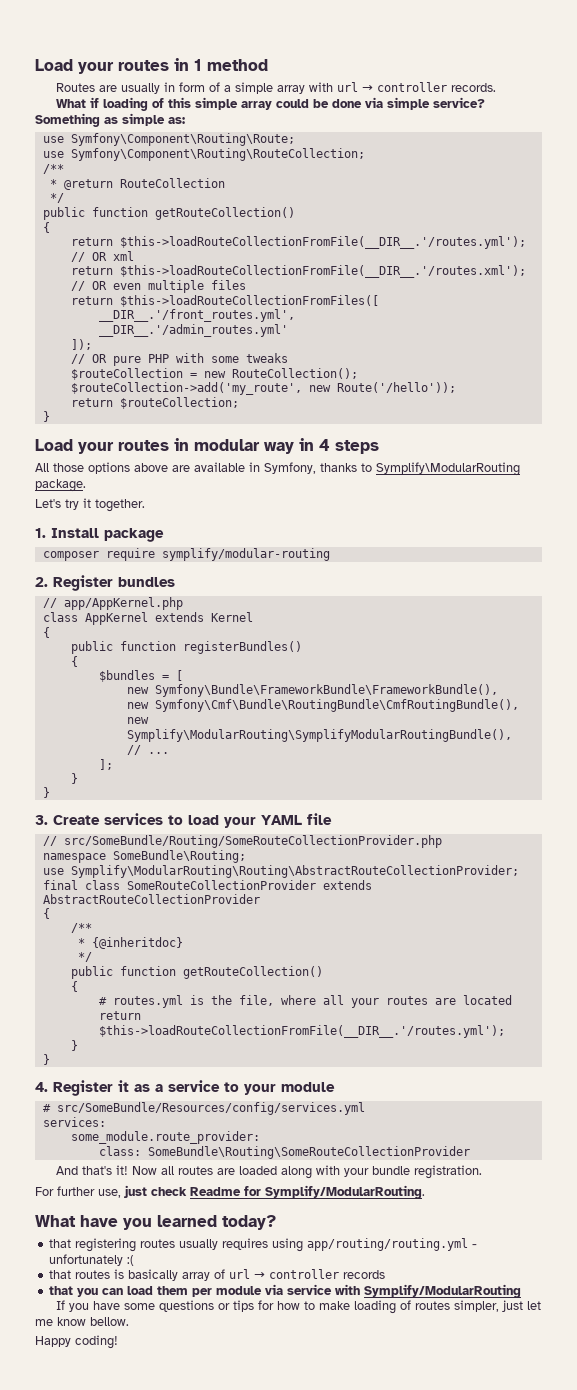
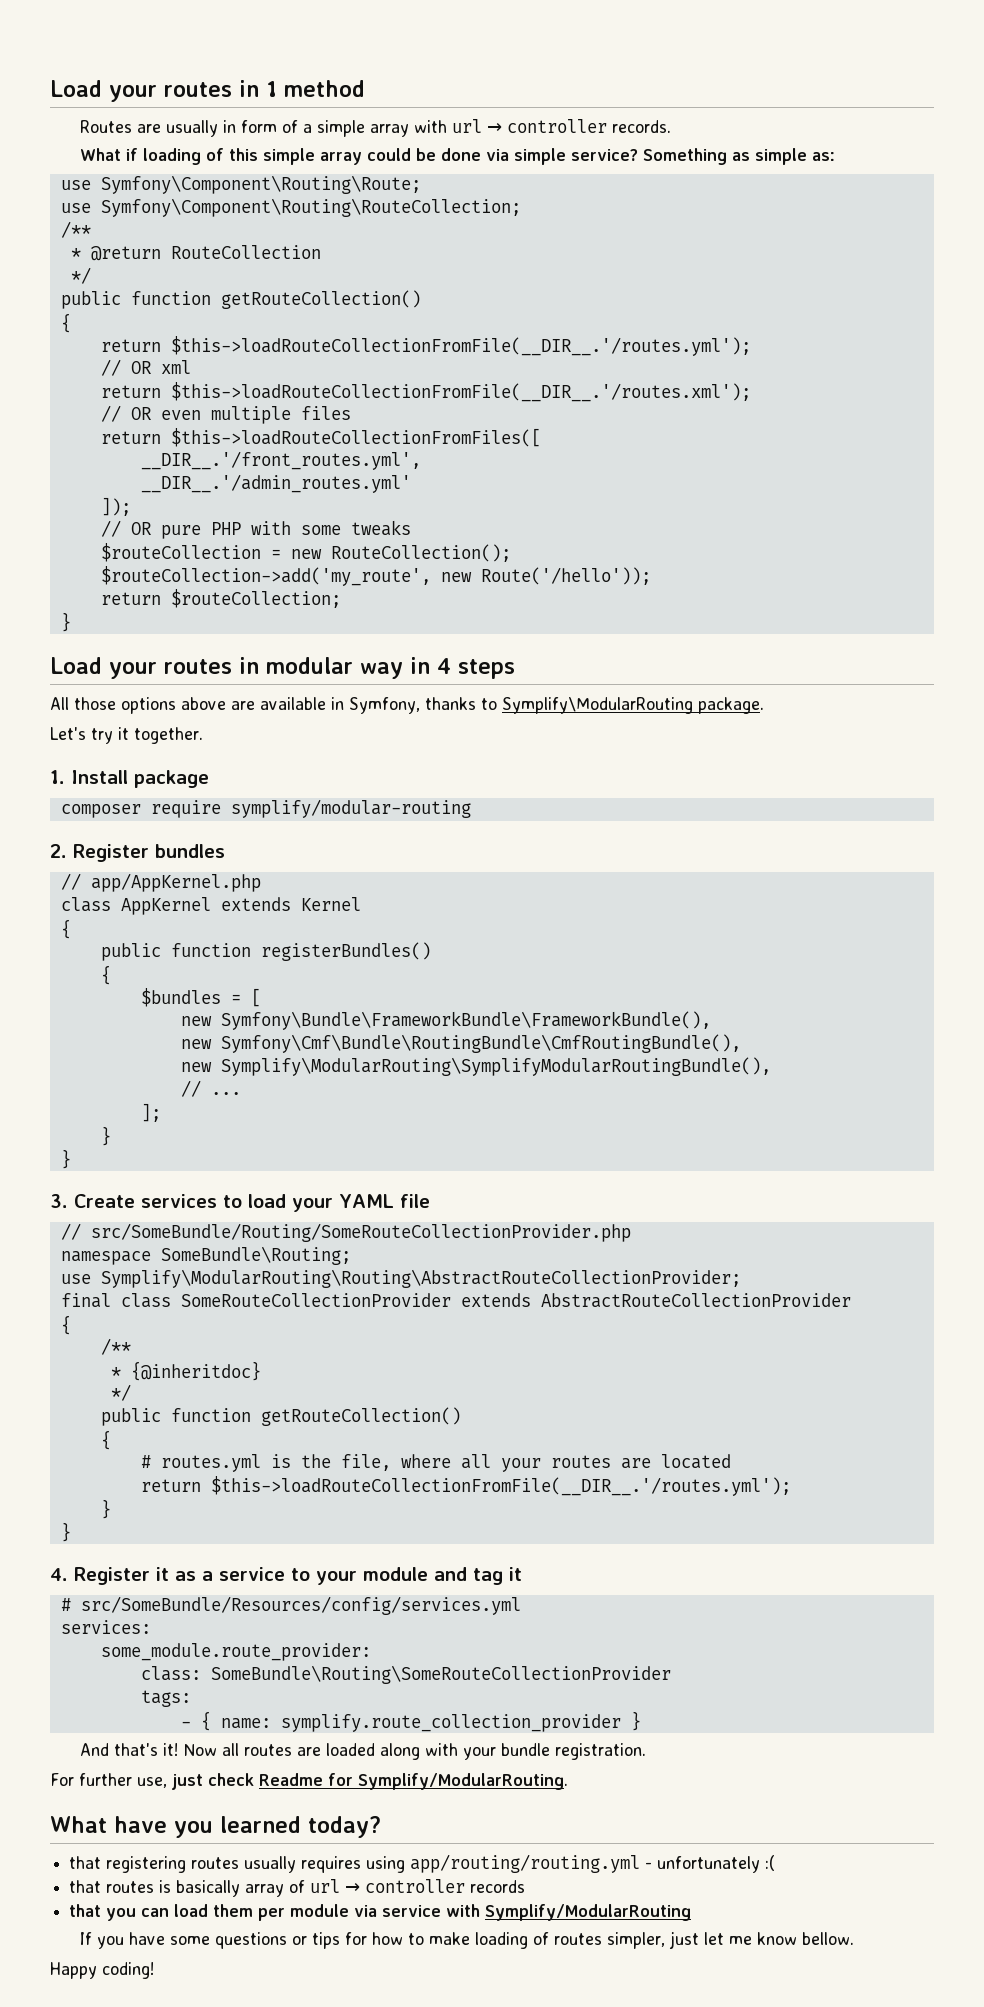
(335, 1087) none -> [434,1567,522,1585] and tag it
(470, 1152) none -> [140,1690,191,1707] [180,1711,641,1732] // tags: // - { name: symplify.route_collection_provider }

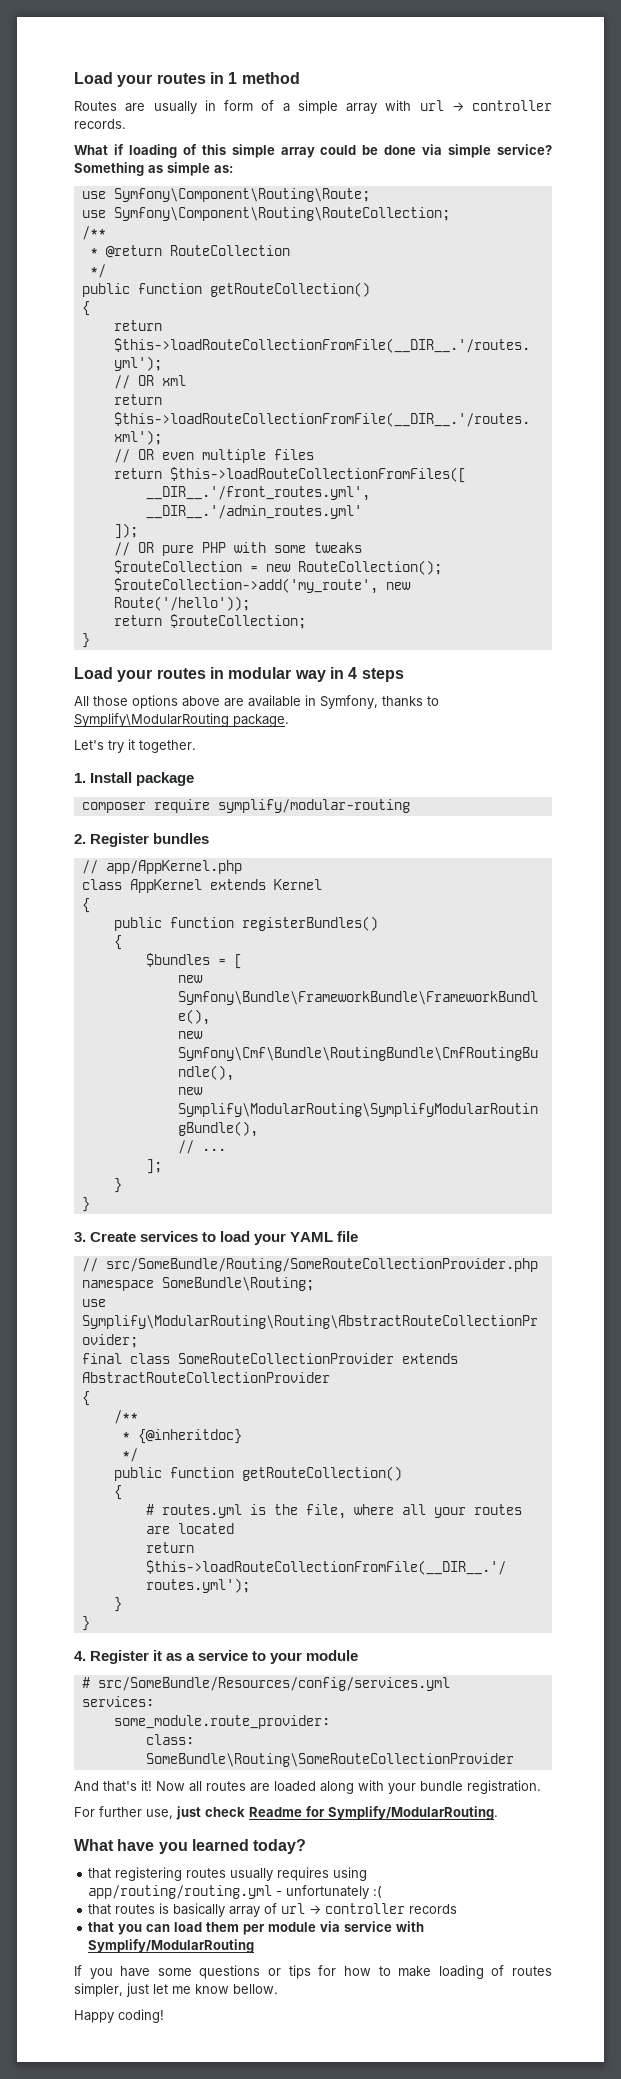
[434,1567,522,1585] and tag it -> (359, 1655) none
[140,1690,191,1707] [180,1711,641,1732] // tags: // - { name: symplify.route_collection_provider } -> (514, 1760) none

